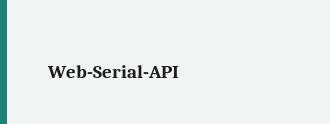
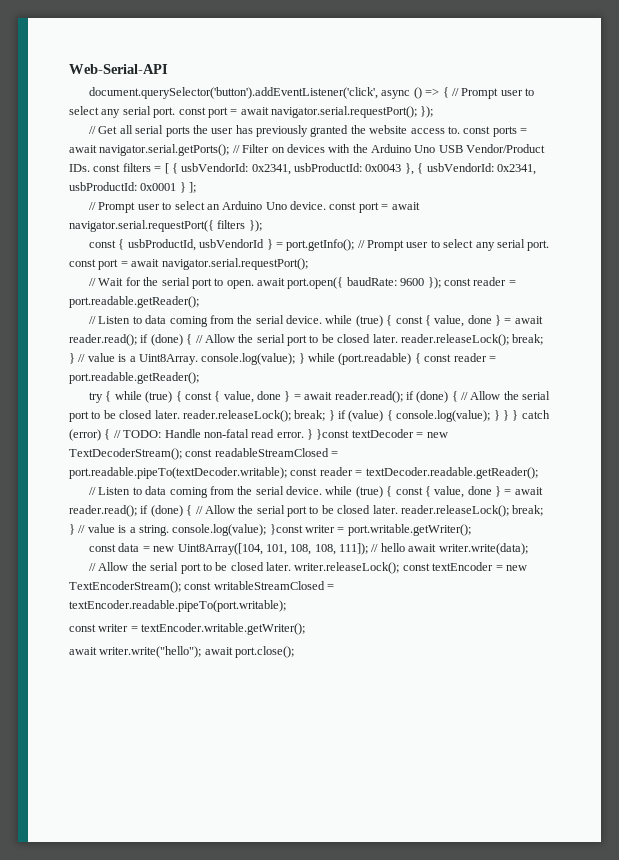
(179, 71) none -> [88,87,534,99] [69,106,434,118] [88,125,527,137] [69,144,546,156] [69,163,536,175] [69,182,197,193] [88,201,420,213] [69,220,262,232] [88,239,550,251] [69,258,308,270] [88,277,516,289] [69,296,199,308] [88,315,543,327] [69,334,544,346] [69,353,496,365] [69,372,199,384] [88,391,551,403] [69,410,550,422] [69,429,448,441] [69,448,339,460] [69,467,538,479] [88,486,543,498] [69,505,544,517] [69,524,471,536] [88,543,528,555] [88,562,527,574] [69,581,335,593] [69,600,286,612] [69,623,306,635] [69,646,295,658] // document.querySelector('button').addEventListener('click', async () => { // Prompt user to select any serial port. const port = await navigator.serial.requestPort(); }); // // Get all serial ports the user has previously granted the website access to. const ports = await navigator.serial.getPorts(); // Filter on devices with the Arduino Uno USB Vendor/Product IDs. const filters = [ { usbVendorId: 0x2341, usbProductId: 0x0043 }, { usbVendorId: 0x2341, usbProductId: 0x0001 } ]; // // Prompt user to select an Arduino Uno device. const port = await navigator.serial.requestPort({ filters }); // const { usbProductId, usbVendorId } = port.getInfo(); // Prompt user to select any serial port. const port = await navigator.serial.requestPort(); // // Wait for the serial port to open. await port.open({ baudRate: 9600 }); const reader = port.readable.getReader(); // // Listen to data coming from the serial device. while (true) { const { value, done } = await reader.read(); if (done) { // Allow the serial port to be closed later. reader.releaseLock(); break; } // value is a Uint8Array. console.log(value); } while (port.readable) { const reader = port.readable.getReader(); // try { while (true) { const { value, done } = await reader.read(); if (done) { // Allow the serial port to be closed later. reader.releaseLock(); break; } if (value) { console.log(value); } } } catch (error) { // TODO: Handle non-fatal read error. } }const textDecoder = new TextDecoderStream(); const readableStreamClosed = port.readable.pipeTo(textDecoder.writable); const reader = textDecoder.readable.getReader(); // // Listen to data coming from the serial device. while (true) { const { value, done } = await reader.read(); if (done) { // Allow the serial port to be closed later. reader.releaseLock(); break; } // value is a string. console.log(value); }const writer = port.writable.getWriter(); // const data = new Uint8Array([104, 101, 108, 108, 111]); // hello await writer.write(data); // // Allow the serial port to be closed later. writer.releaseLock(); const textEncoder = new TextEncoderStream(); const writableStreamClosed = textEncoder.readable.pipeTo(port.writable); // const writer = textEncoder.writable.getWriter(); // await writer.write("hello"); await port.close();

